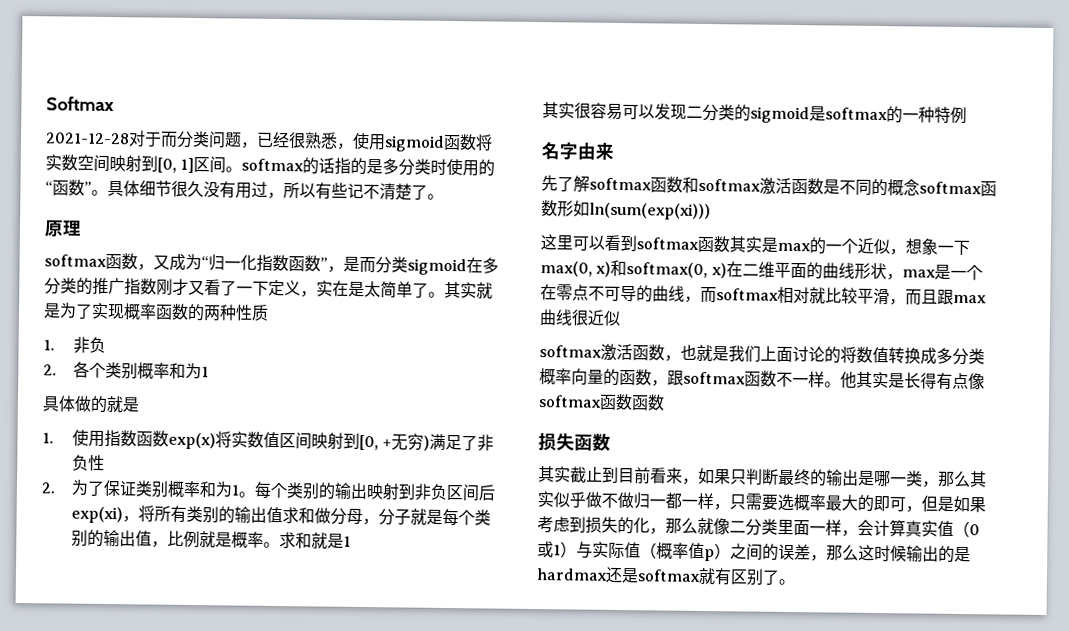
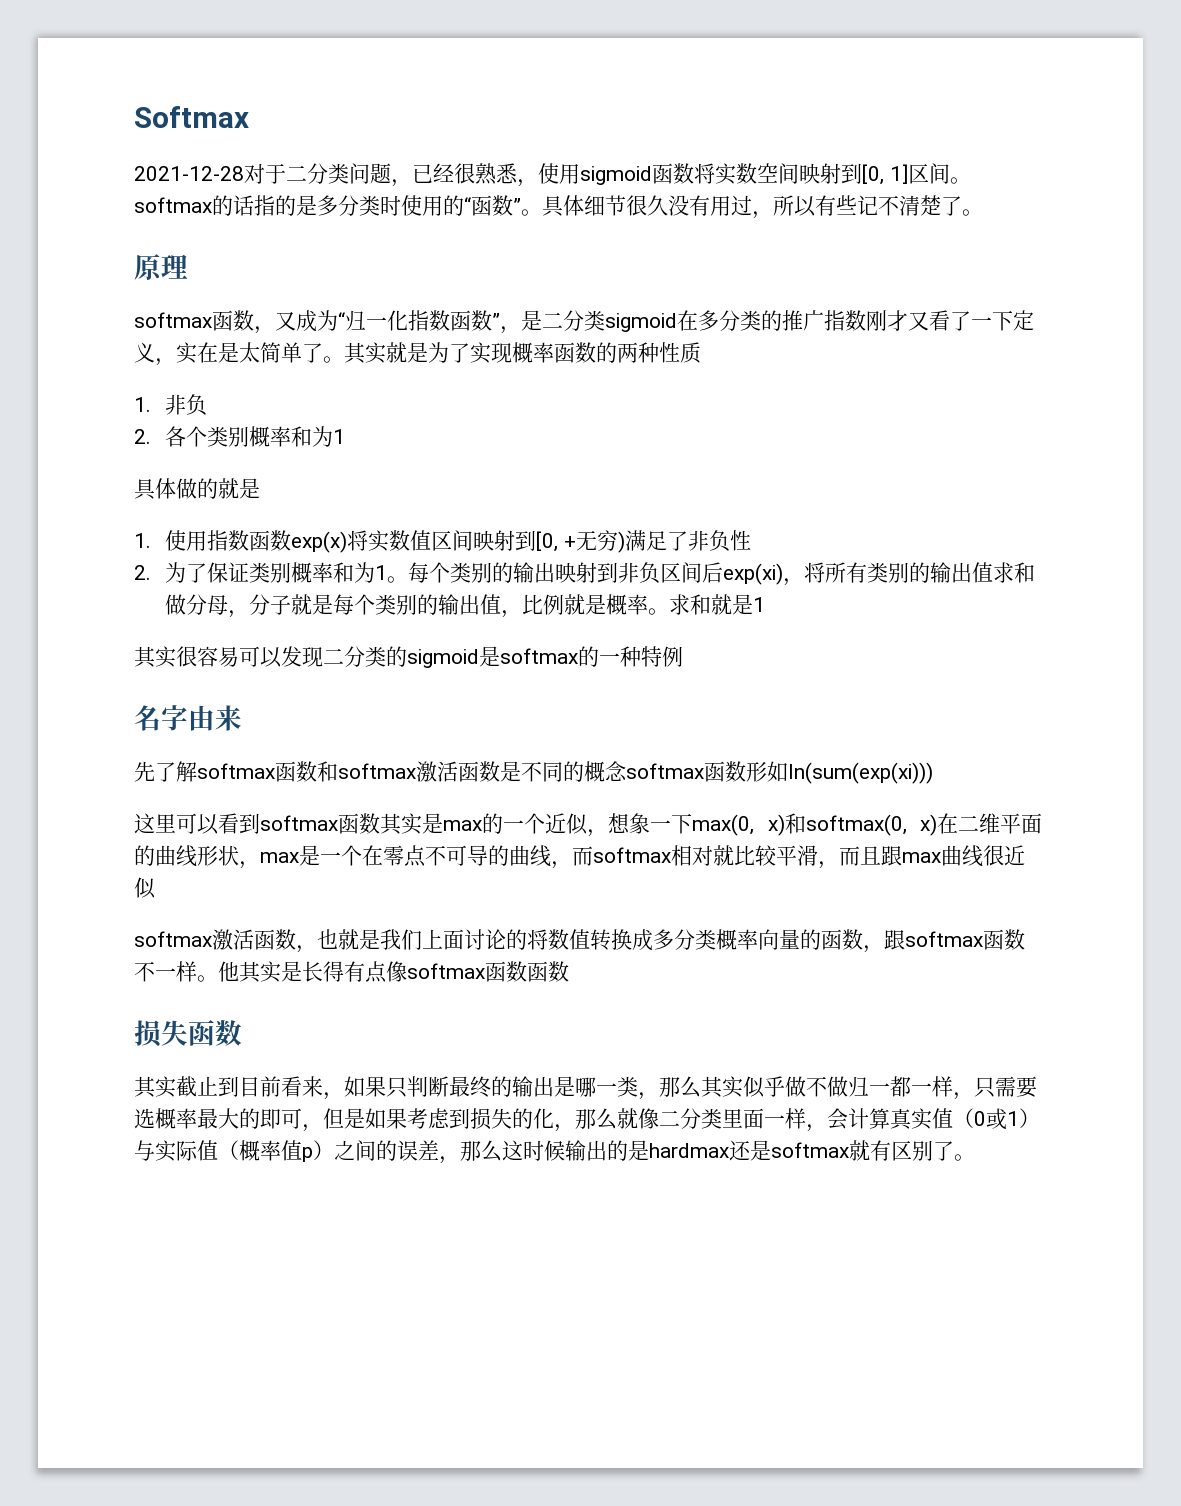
[160,131,178,148] 而 -> [286,165,307,181] 二
[359,256,376,274] 而 -> [542,312,563,328] 二

